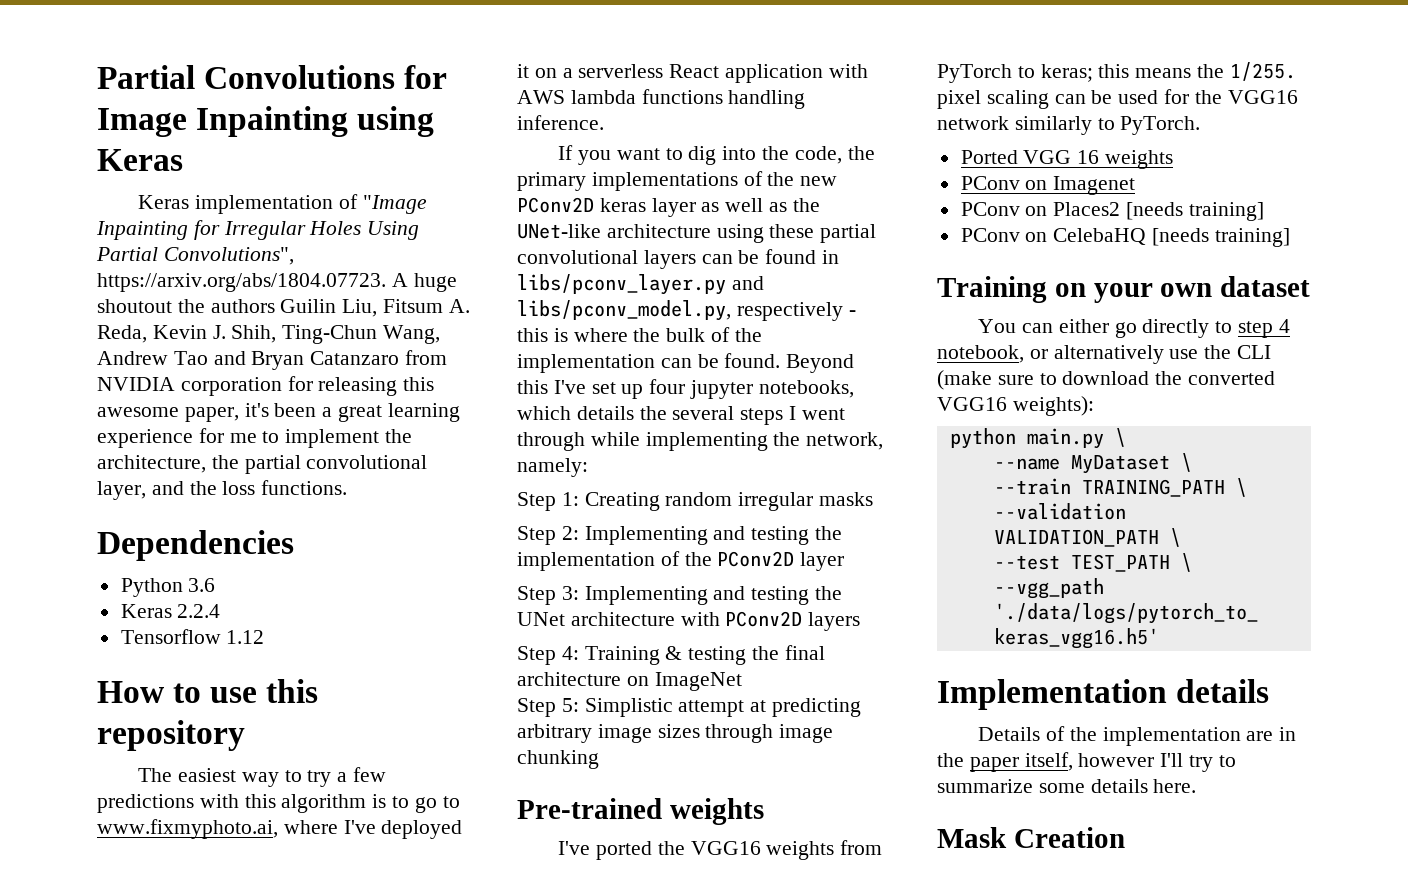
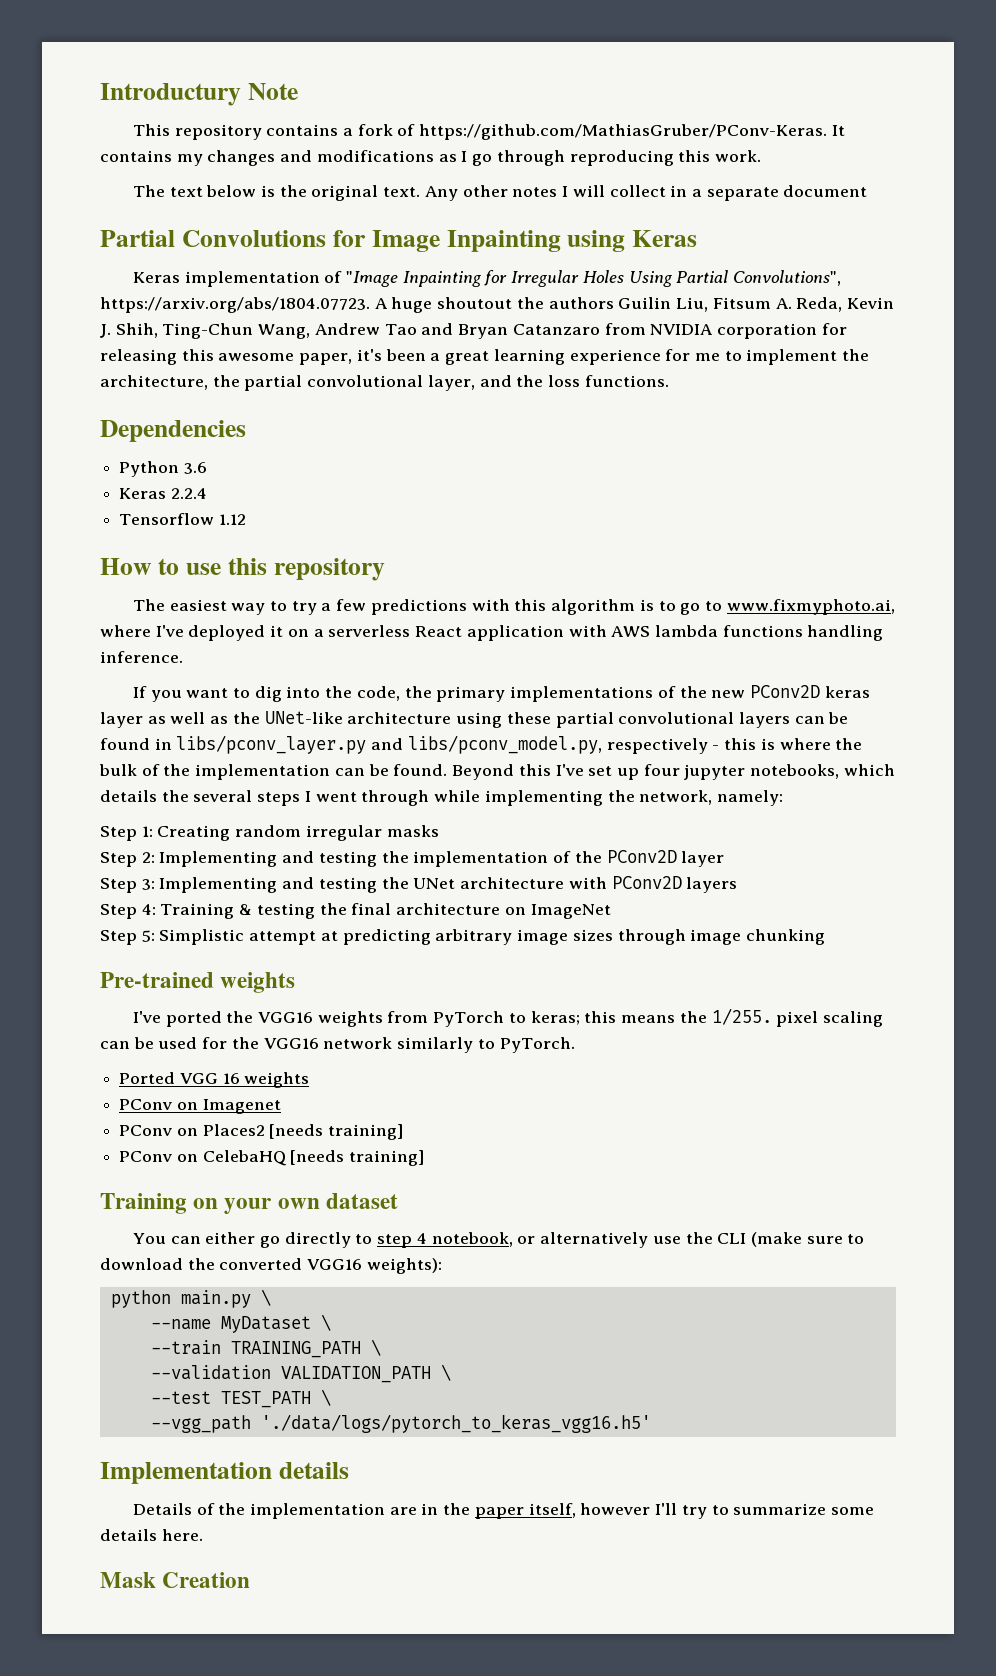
(97, 77) none -> [100,83,298,106] [132,124,845,140] [100,150,761,166] [132,185,868,201] Introductury Note // This repository contains a fork of https://github.com/MathiasGruber/PConv-Keras. It contains my changes and modifications as I go through reproducing this work. // The text below is the original text. Any other notes I will collect in a separate document //

